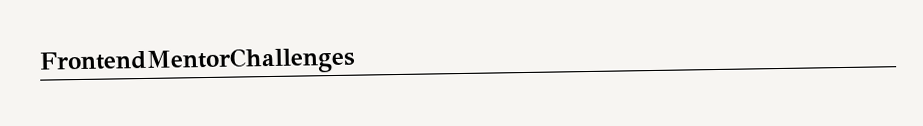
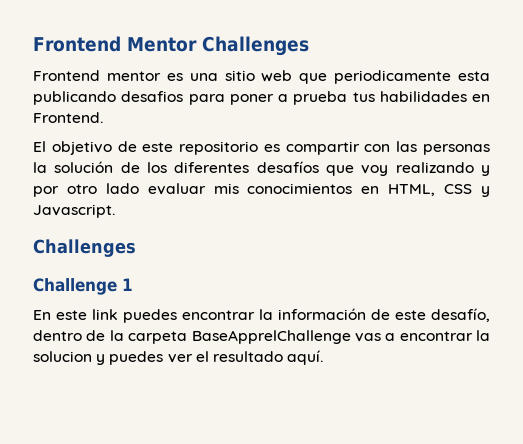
[39,46,356,77] FrontendMentorChallenges -> [33,36,309,56] [33,70,490,84] [33,91,490,105] [33,112,103,123] [33,141,490,155] [33,161,490,176] [33,183,491,197] [33,204,115,218] [33,239,136,257] [33,278,133,295] [33,308,490,323] [33,330,490,344] [33,350,324,365] Frontend Mentor Challenges // Frontend mentor es una sitio web que periodicamente esta publicando desafios para poner a prueba tus habilidades en Frontend. // El objetivo de este repositorio es compartir con las personas la solución de los diferentes desafíos que voy realizando y por otro lado evaluar mis conocimientos en HTML, CSS y Javascript. // Challenges // Challenge 1 // En este link puedes encontrar la información de este desafío, dentro de la carpeta BaseApprelChallenge vas a encontrar la solucion y puedes ver el resultado aquí.

